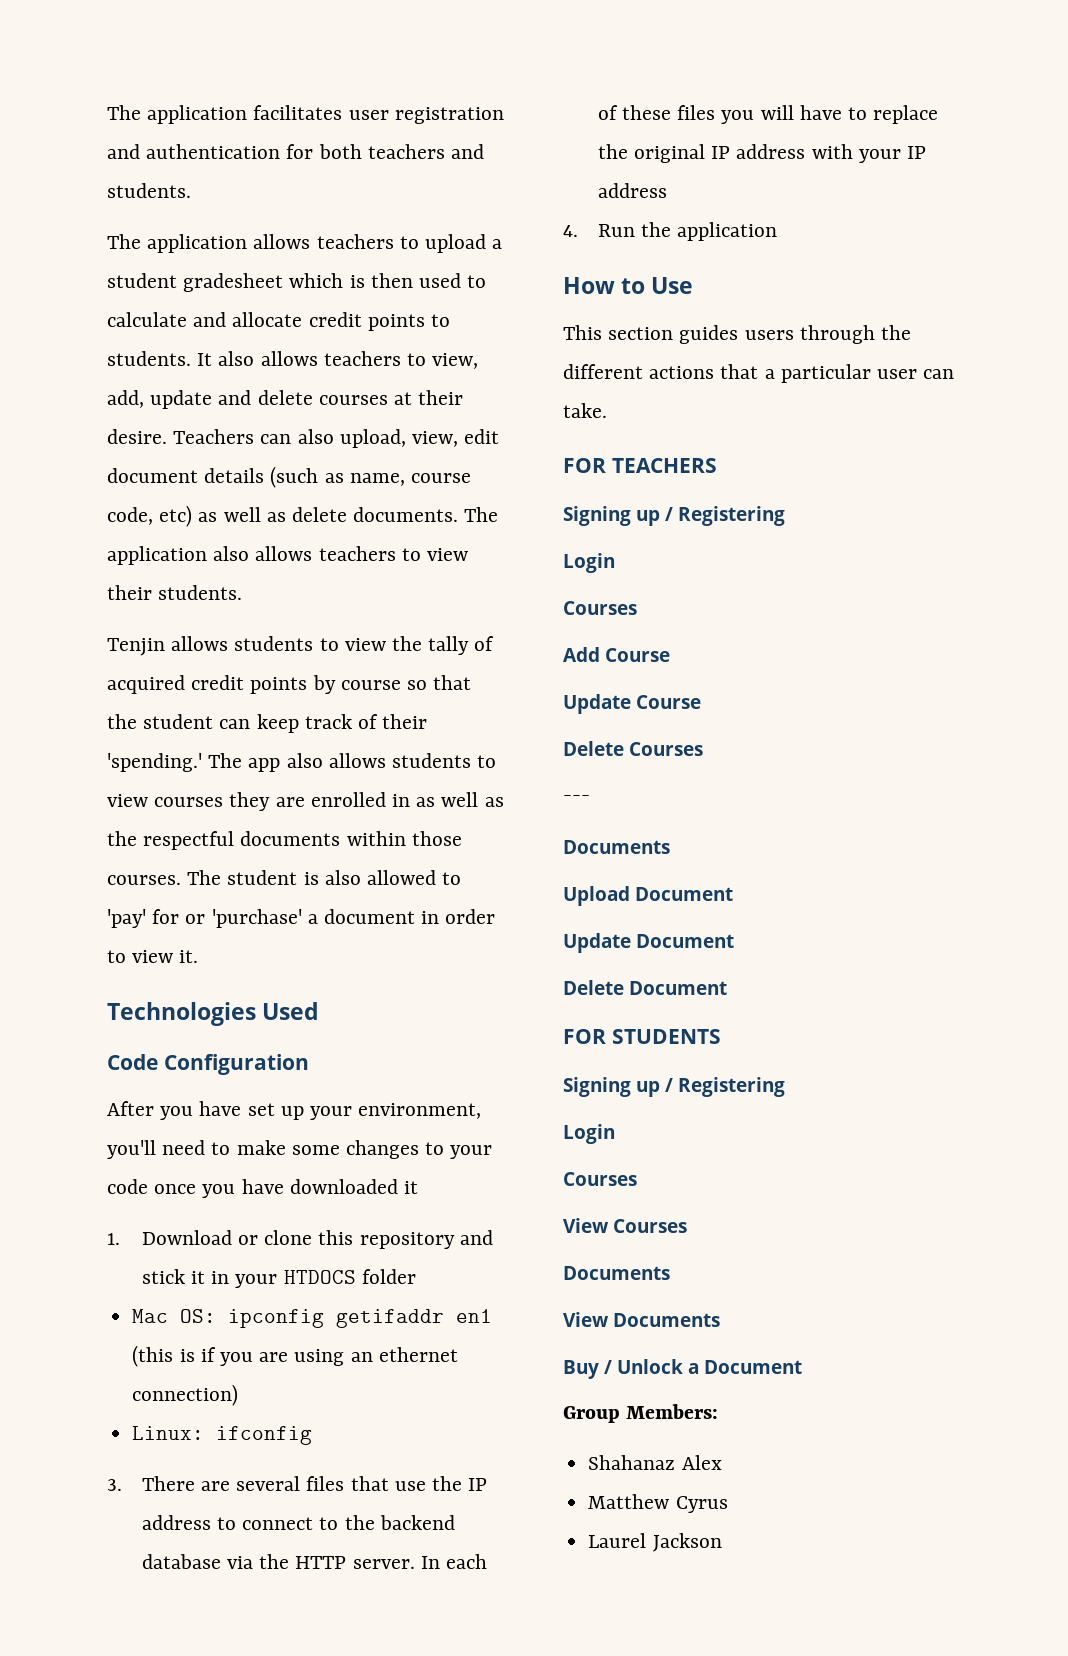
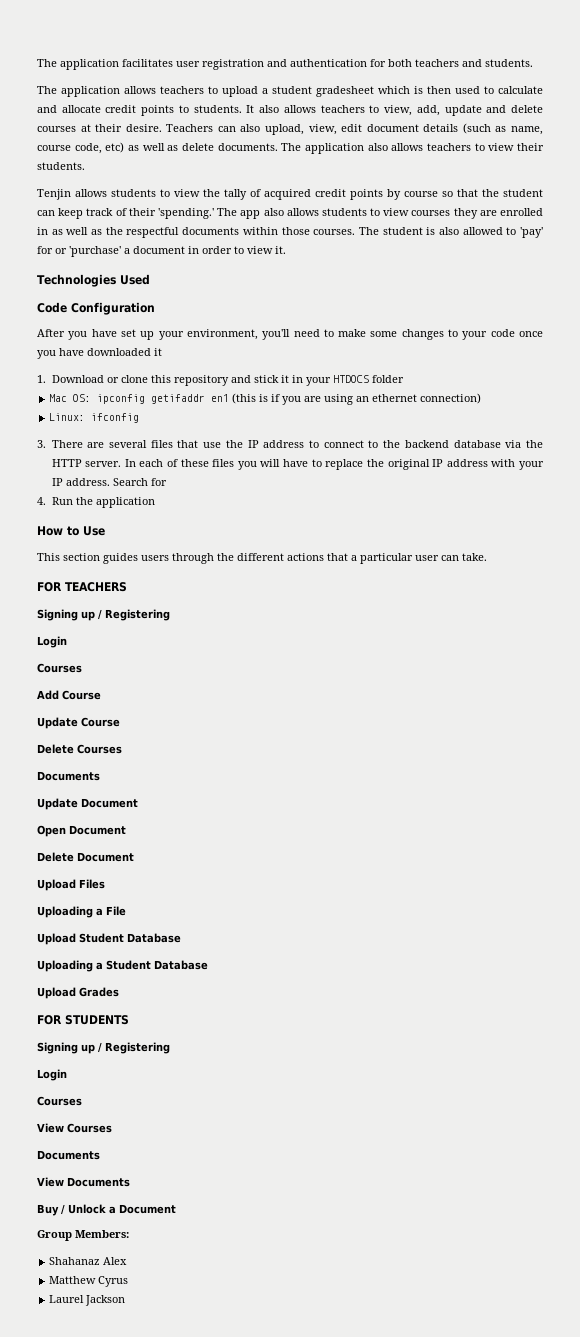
[597,183,667,198] address -> [65,478,167,486] address. Search for
[563,795,590,801] [563,840,670,854] [563,886,733,906] // --- // Documents // Upload Document -> [37,771,100,781] // Documents
(734, 941) none -> [37,825,126,837] // Open Document
(727, 988) none -> [37,879,105,891] [37,906,126,918] [37,933,181,945] [37,960,208,972] [37,987,119,999] // Upload Files // Uploading a File // Upload Student Database // Uploading a Student Database // Upload Grades

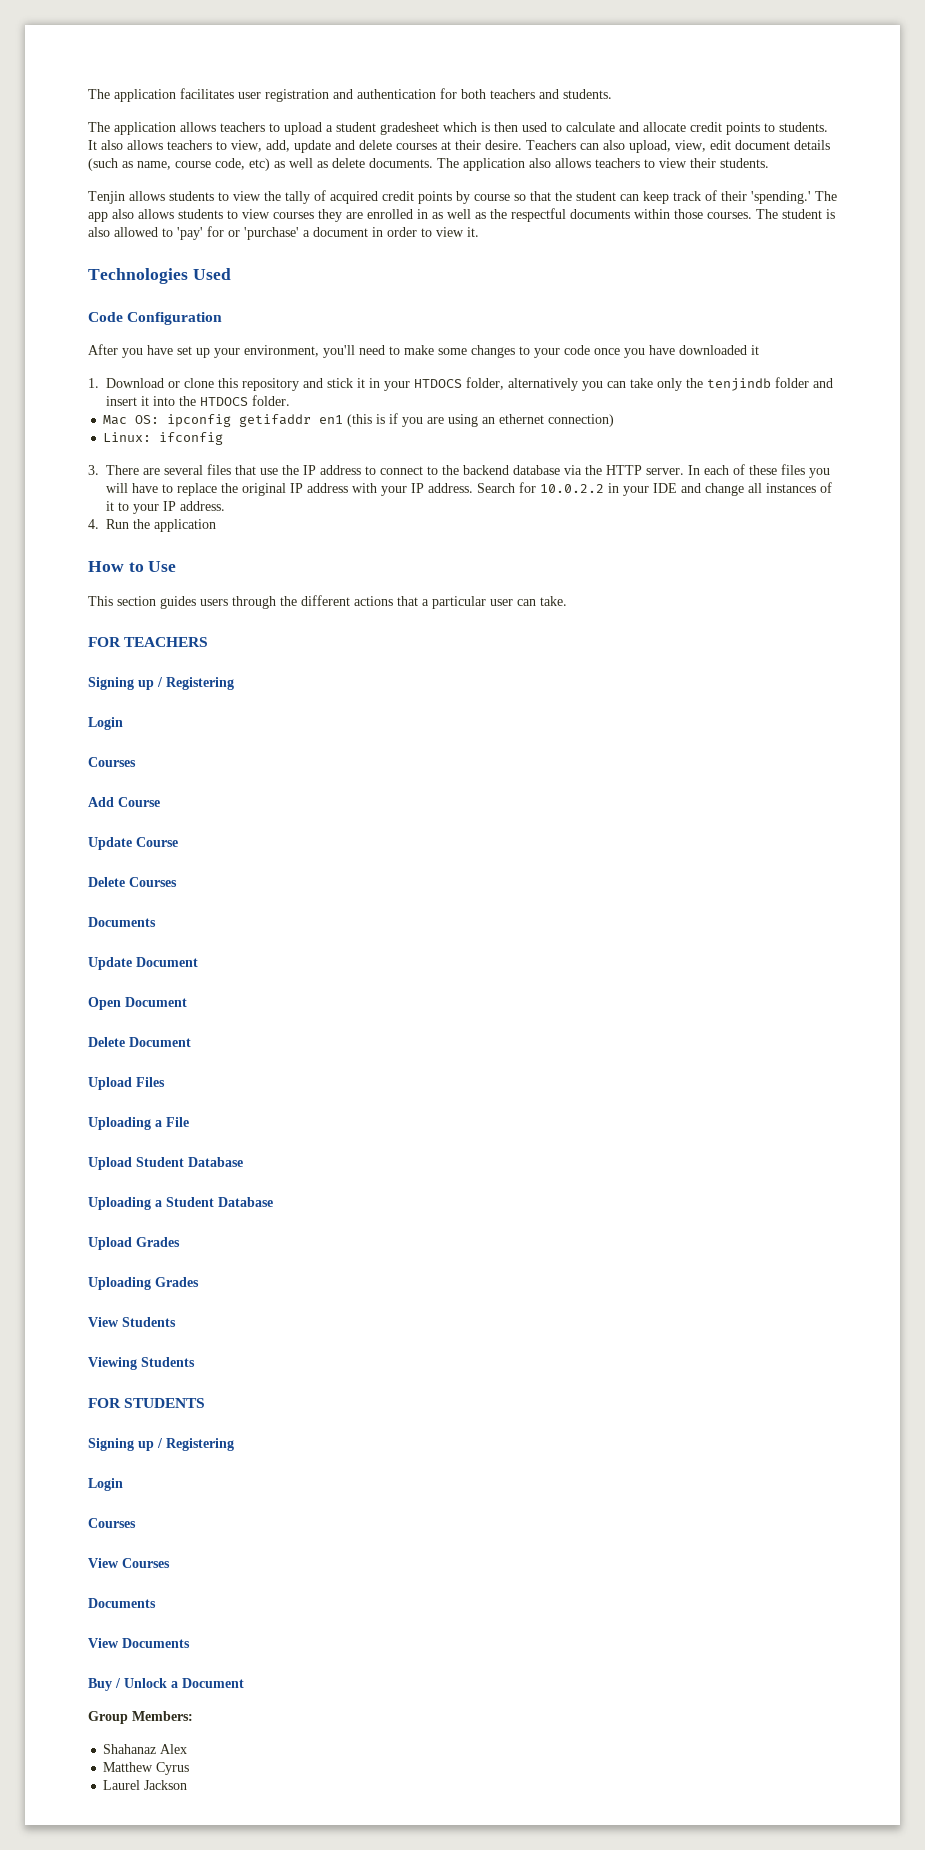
[371,375,404,383] folder -> [466,377,833,391] [106,395,290,406] folder, alternatively you can take only the tenjindb folder and insert it into the HTDOCS folder.
(167, 482) none -> [540,482,832,496] [106,501,225,514] 10.0.2.2 in your IDE and change all instances of it to your IP address.
(119, 992) none -> [88,1277,199,1290] [88,1317,176,1327] [88,1357,195,1370] // Uploading Grades // View Students // Viewing Students

